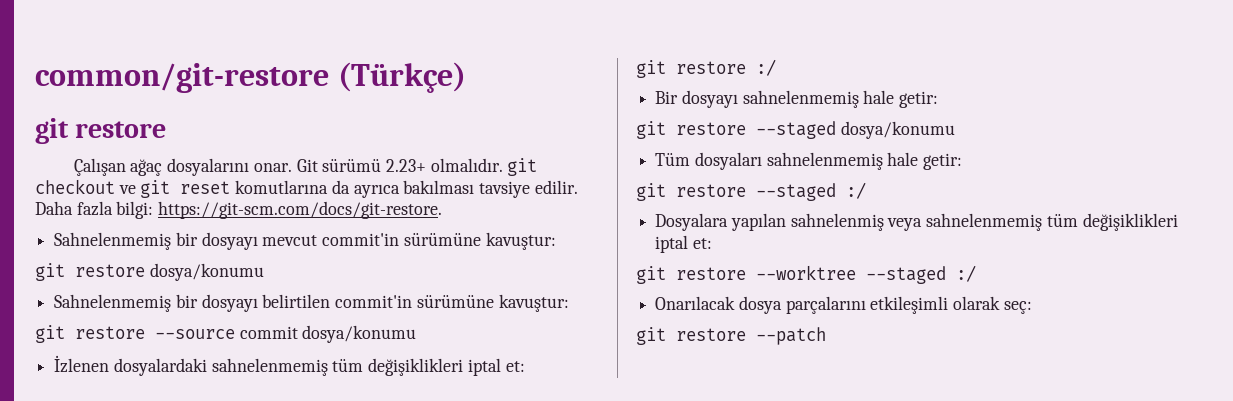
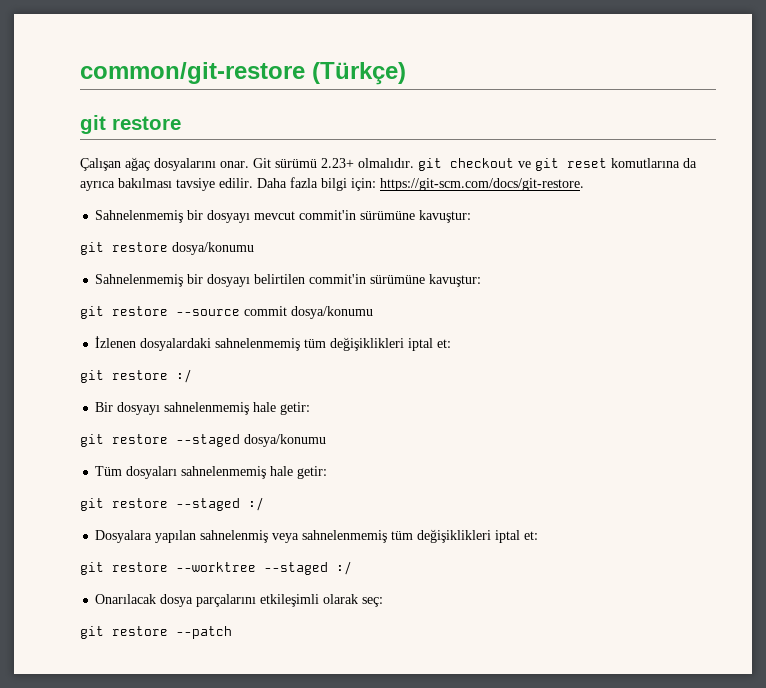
[116,201,154,219] bilgi: -> [321,178,376,191] bilgi için:

